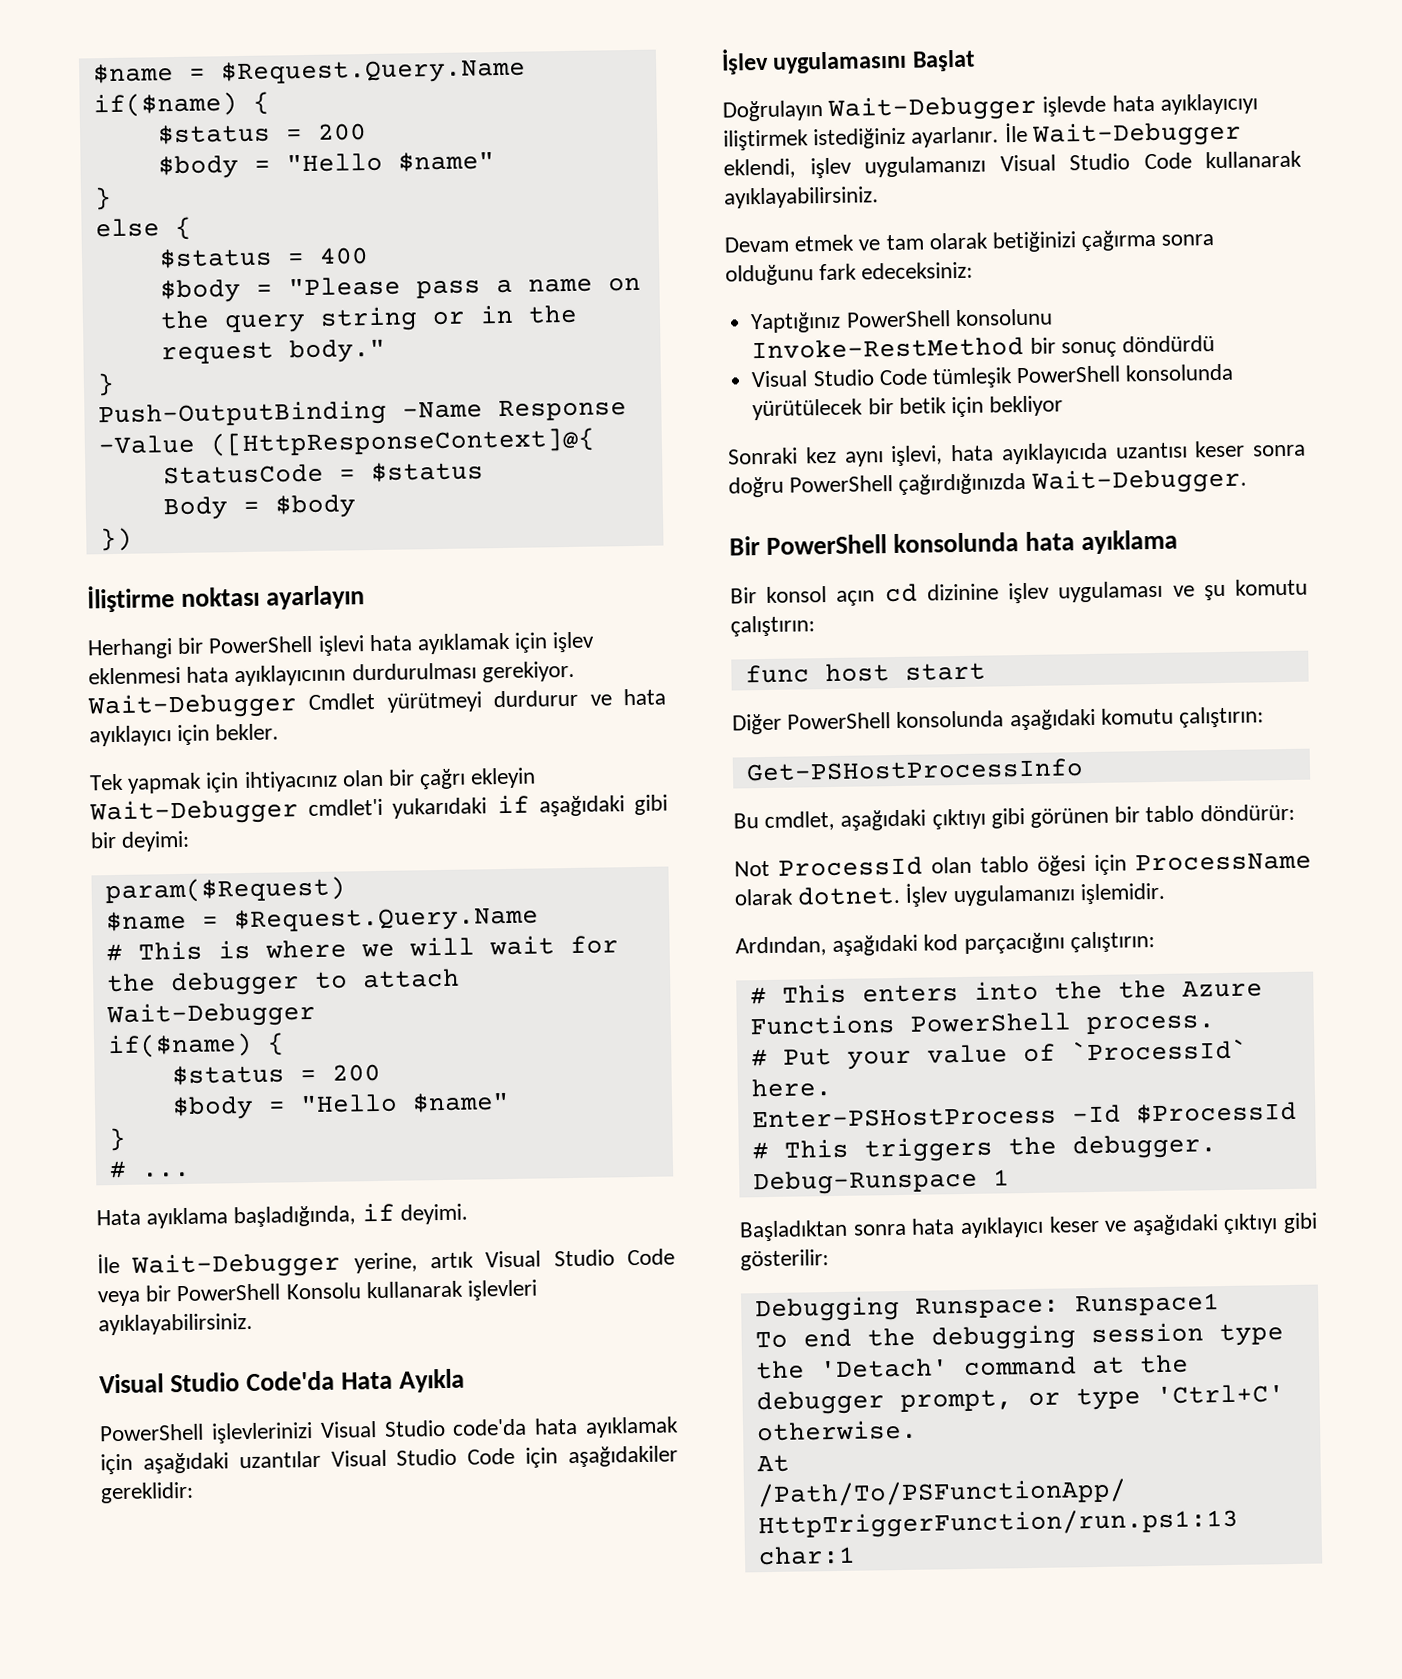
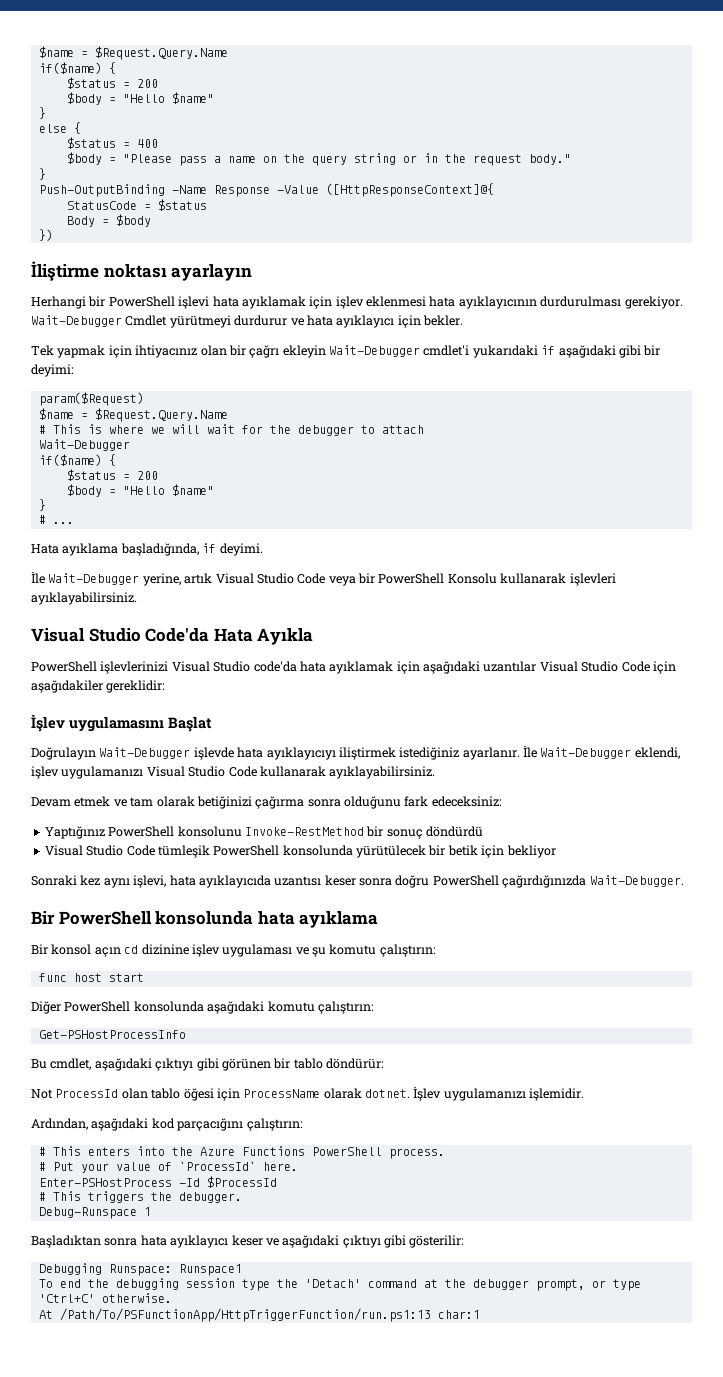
[1117,979,1167,999] the -> (193, 1151) none

